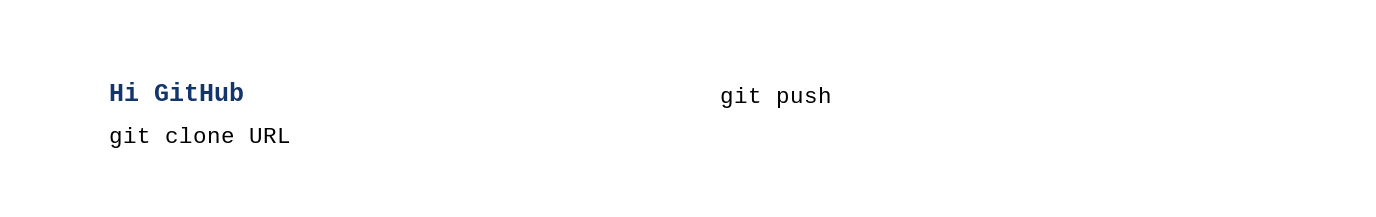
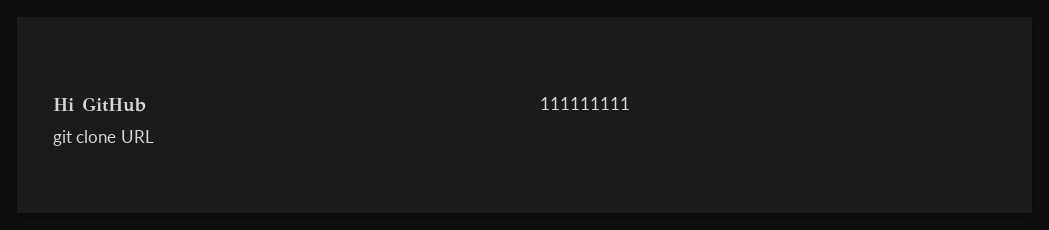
[720,87,832,108] git push -> [540,97,630,110] 111111111

